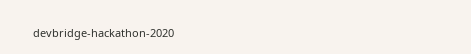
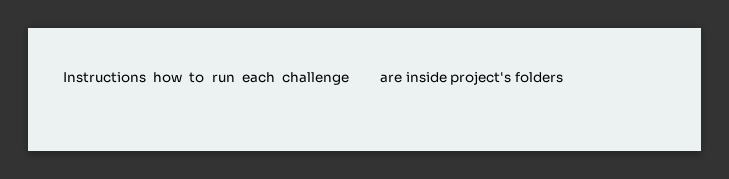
[33,29,174,40] devbridge-hackathon-2020 -> [63,71,563,85] Instructions how to run each challenge are inside project's folders

